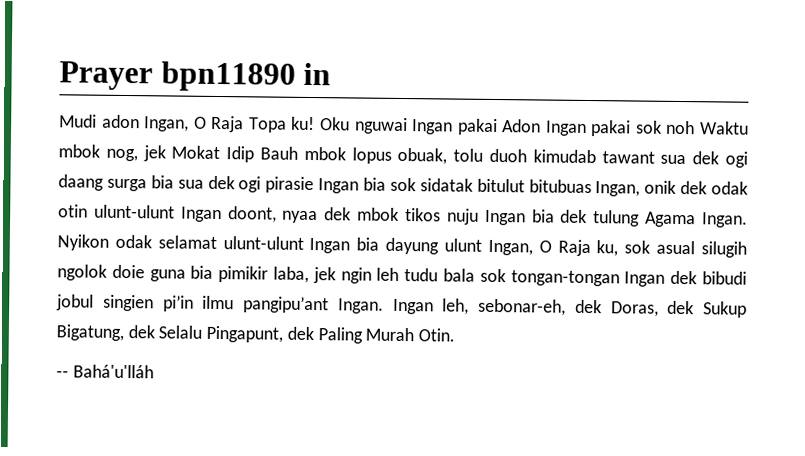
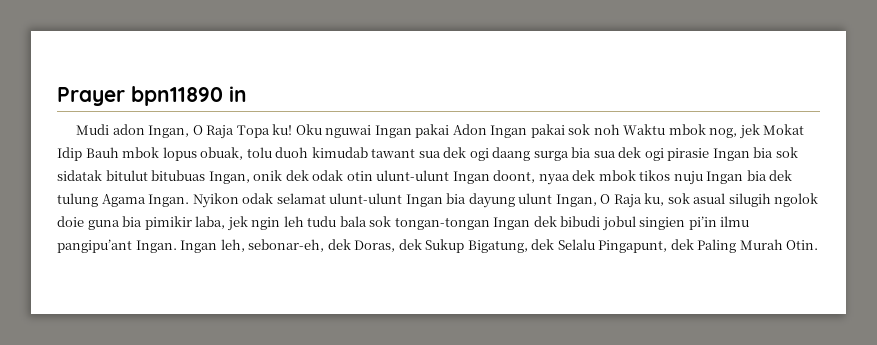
[56,364,154,379] // -- Bahá'u'lláh -> (819, 245) none

